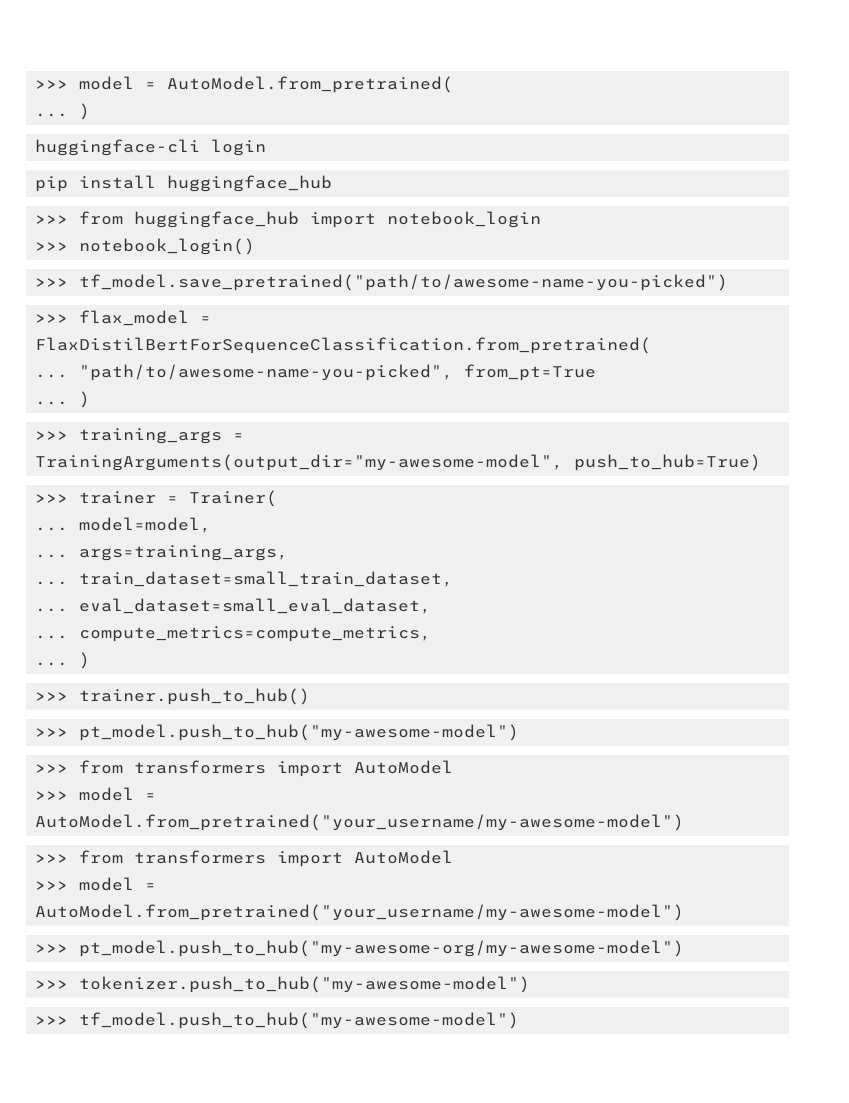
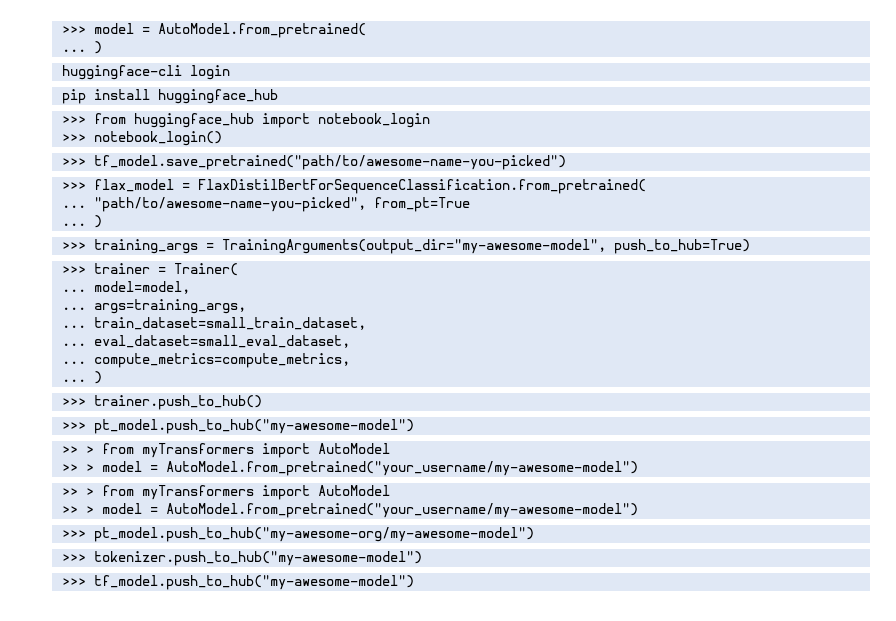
[35,760,453,777] [35,787,156,801] [35,814,684,831] [35,850,453,867] [35,881,68,890] >>> from transformers import AutoModel // >>> model = AutoModel.from_pretrained("your_username/my-awesome-model") // >>> from transformers import AutoModel // >>> -> [61,443,390,458] [61,461,638,476] [61,485,390,500] [61,506,94,514] >> > from myTransformers import AutoModel // >> > model = AutoModel.from_pretrained("your_username/my-awesome-model") // >> > from myTransformers import AutoModel // >> >

